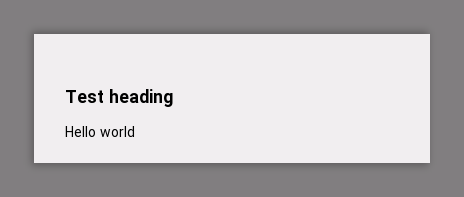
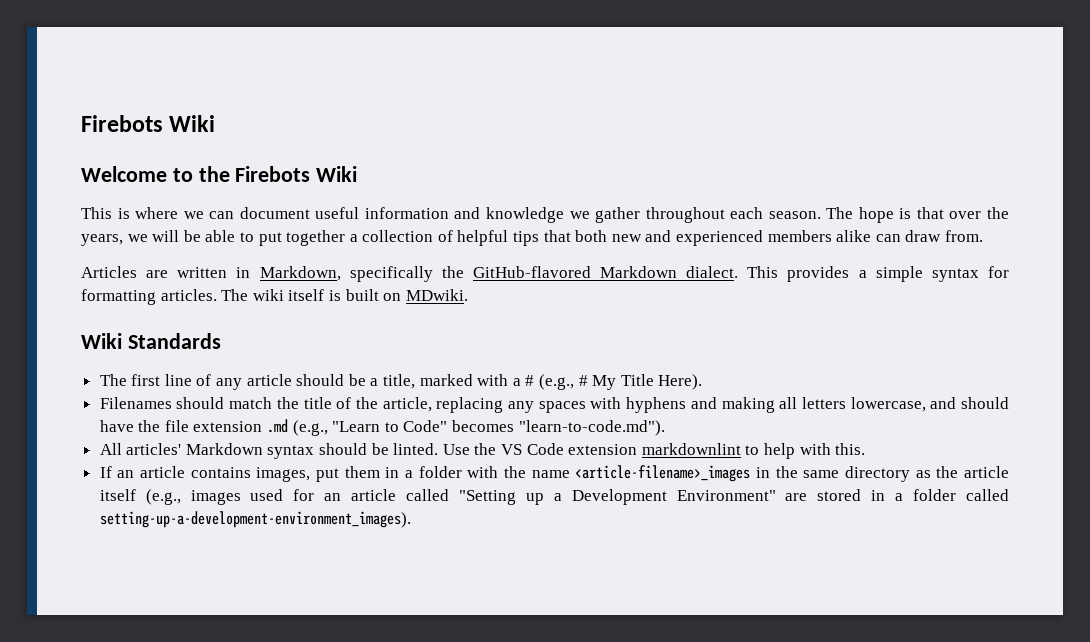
[65,89,173,107] [65,126,135,137] Test heading // Hello world -> [81,115,216,132] [81,166,358,182] [81,207,1009,223] [81,230,983,246] [81,266,1009,282] [81,289,468,305] [81,333,221,349] [99,374,703,390] [99,397,1010,413] [99,419,665,436] [99,443,866,459] [99,465,1009,482] [99,489,1010,505] [99,511,411,528] Firebots Wiki // Welcome to the Firebots Wiki // This is where we can document useful information and knowledge we gather throughout each season. The hope is that over the years, we will be able to put together a collection of helpful tips that both new and experienced members alike can draw from. // Articles are written in Markdown, specifically the GitHub-flavored Markdown dialect. This provides a simple syntax for formatting articles. The wiki itself is built on MDwiki. // Wiki Standards // The first line of any article should be a title, marked with a # (e.g., # My Title Here). // Filenames should match the title of the article, replacing any spaces with hyphens and making all letters lowercase, and should have the file extension .md (e.g., "Learn to Code" becomes "learn-to-code.md"). // All articles' Markdown syntax should be linted. Use the VS Code extension markdownlint to help with this. // If an article contains images, put them in a folder with the name <article-filename>_images in the same directory as the article itself (e.g., images used for an article called "Setting up a Development Environment" are stored in a folder called setting-up-a-development-environment_images).

